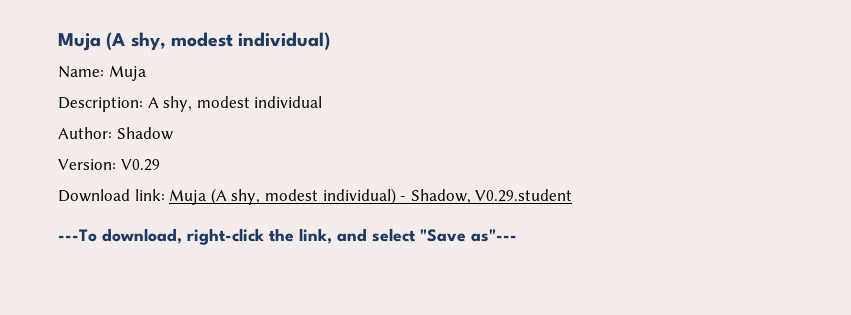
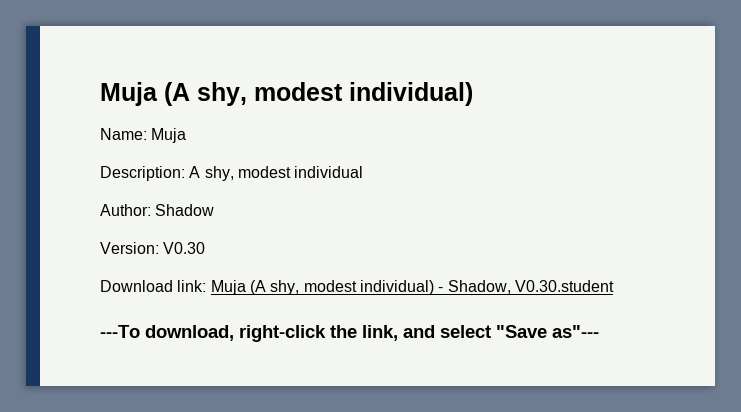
[120,159,160,171] V0.29 -> [163,242,206,254] V0.30
[475,189,573,202] V0.29.student -> [514,280,614,292] V0.30.student

